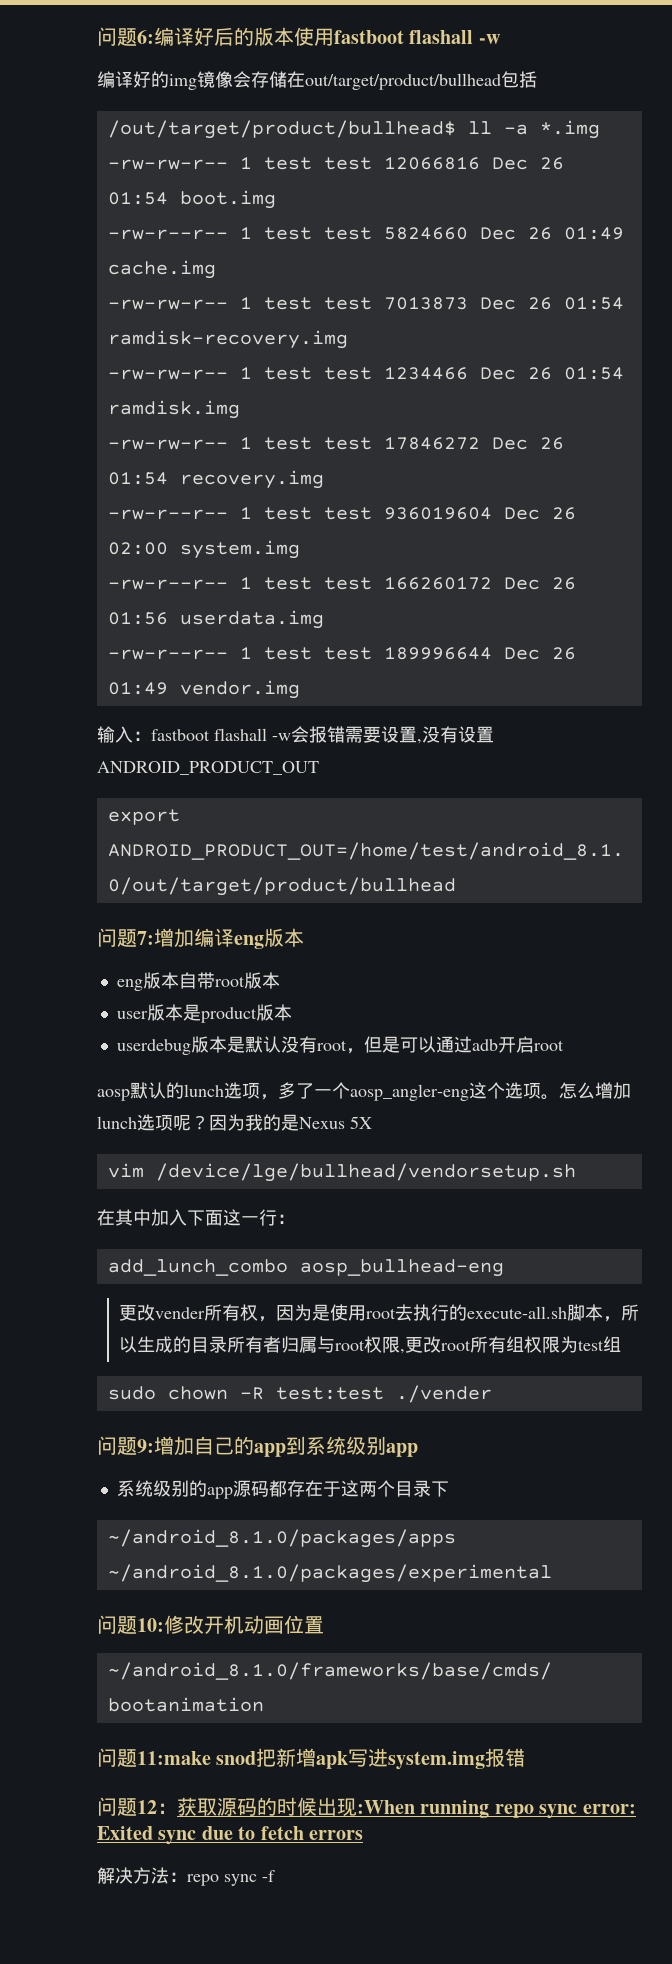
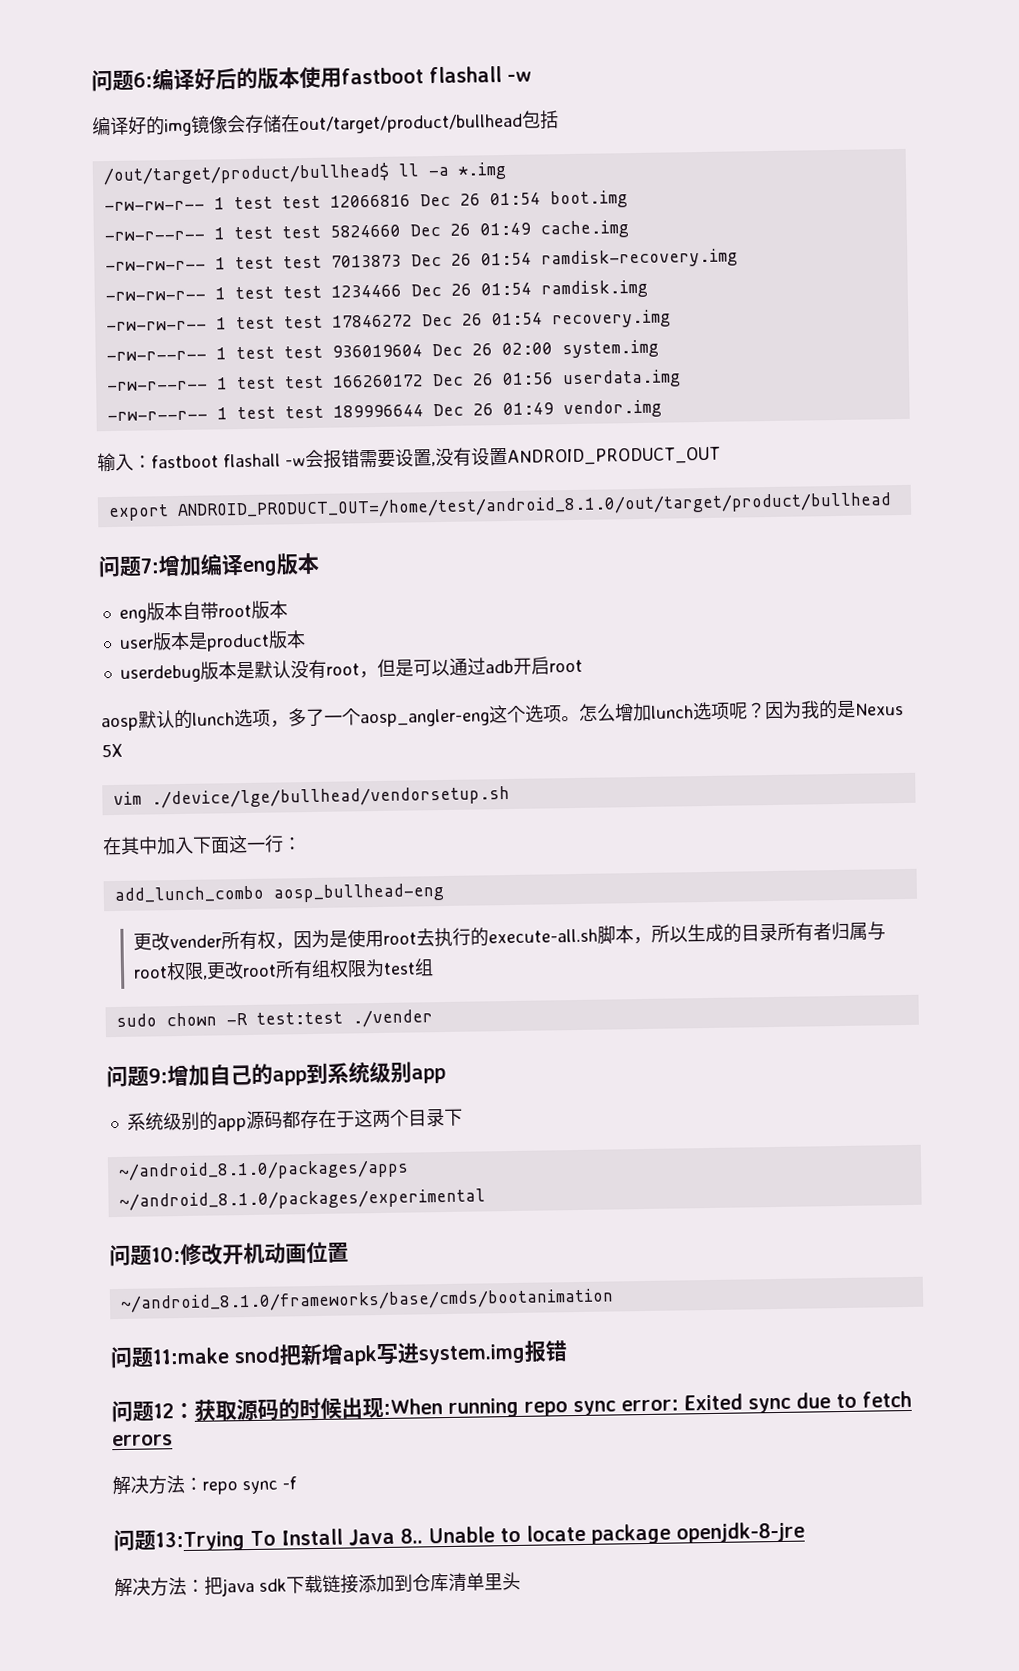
[155,1163,576,1182] /device/lge/bullhead/vendorsetup.sh -> [150,785,510,809] ./device/lge/bullhead/vendorsetup.sh
(275, 1876) none -> [113,1521,805,1552] [114,1571,521,1598] // 问题13:Trying To Install Java 8.. Unable to locate package openjdk-8-jre // 解决方法：把java sdk下载链接添加到仓库清单里头

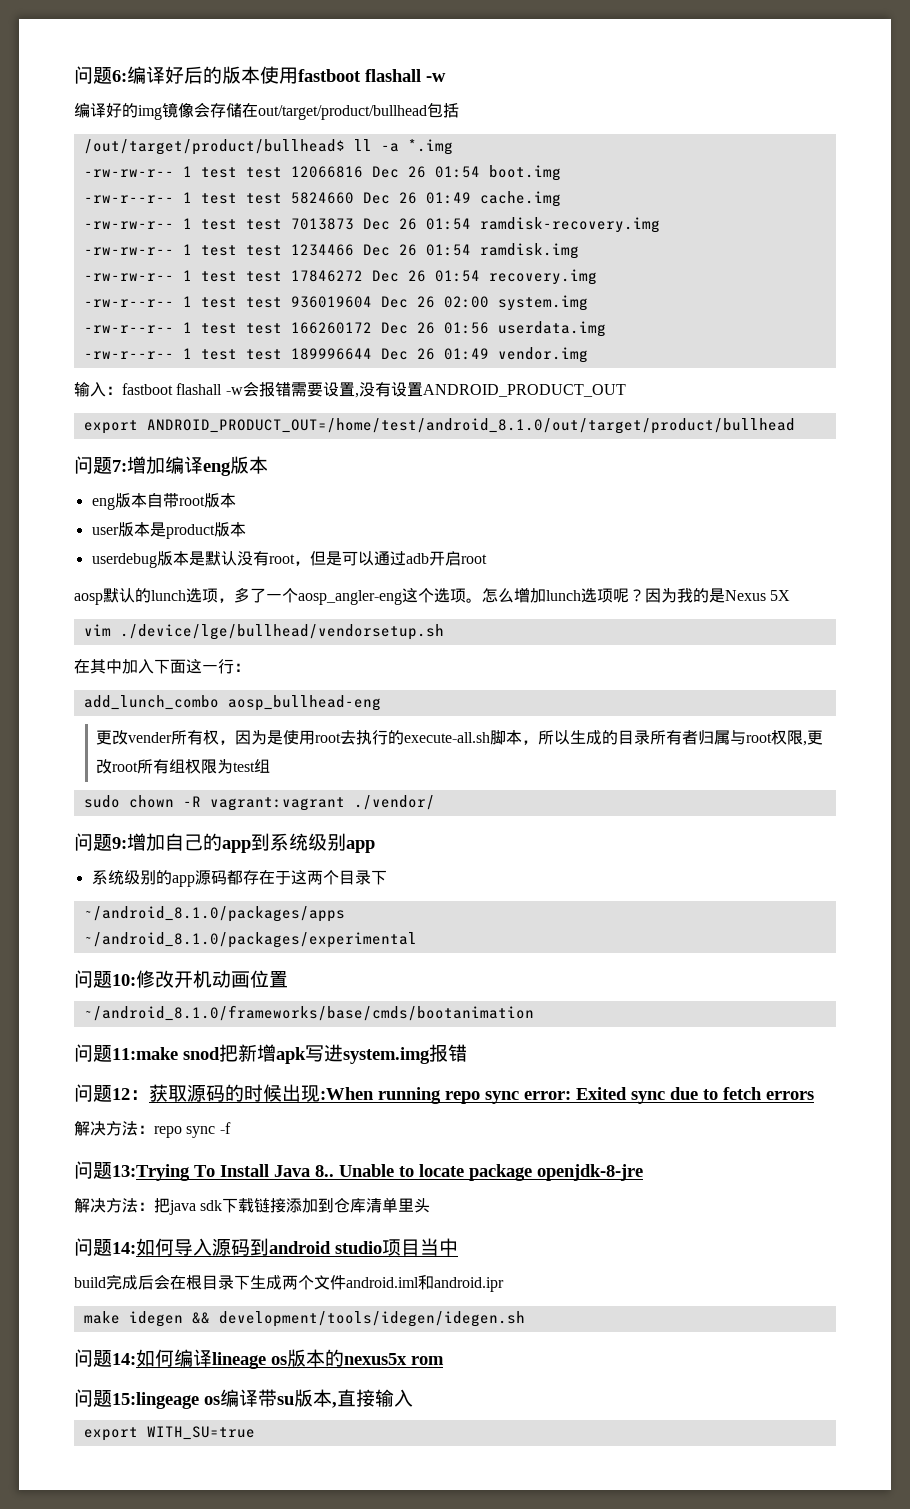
[255,1009,433,1028] test:test ./vender -> [209,795,435,811] vagrant:vagrant ./vendor/
(521, 1581) none -> [74,1238,458,1256] [74,1274,504,1292] [83,1311,525,1327] [74,1349,444,1369] [74,1389,413,1409] [83,1426,255,1441] // 问题14:如何导入源码到android studio项目当中 // build完成后会在根目录下生成两个文件android.iml和android.ipr // make idegen && development/tools/idegen/idegen.sh // 问题14:如何编译lineage os版本的nexus5x rom // 问题15:lingeage os编译带su版本,直接输入 // export WITH_SU=true

